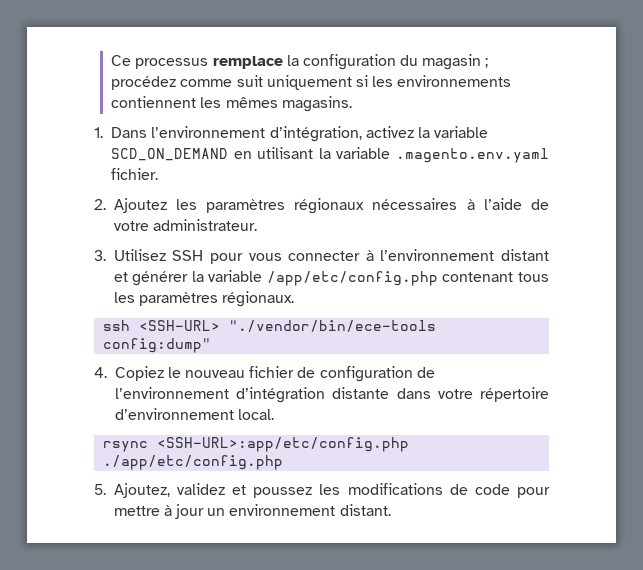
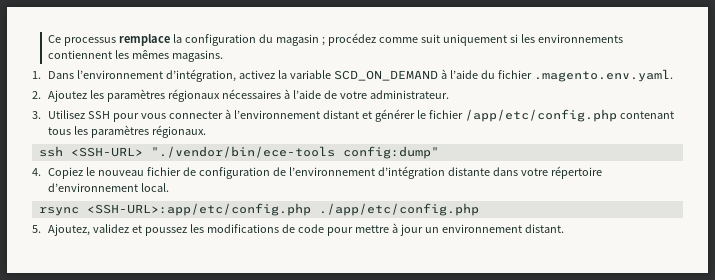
[233,147,549,163] [111,168,159,180] en utilisant la variable .magento.env.yaml fichier. -> [440,69,673,82] à l’aide du fichier .magento.env.yaml.
[191,270,263,282] la variable -> [416,110,463,119] le fichier

